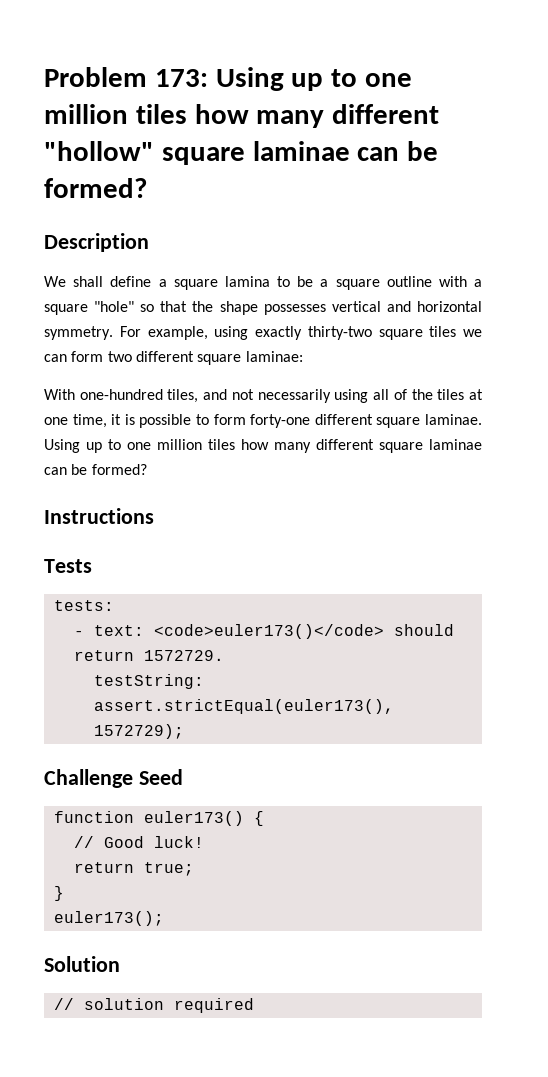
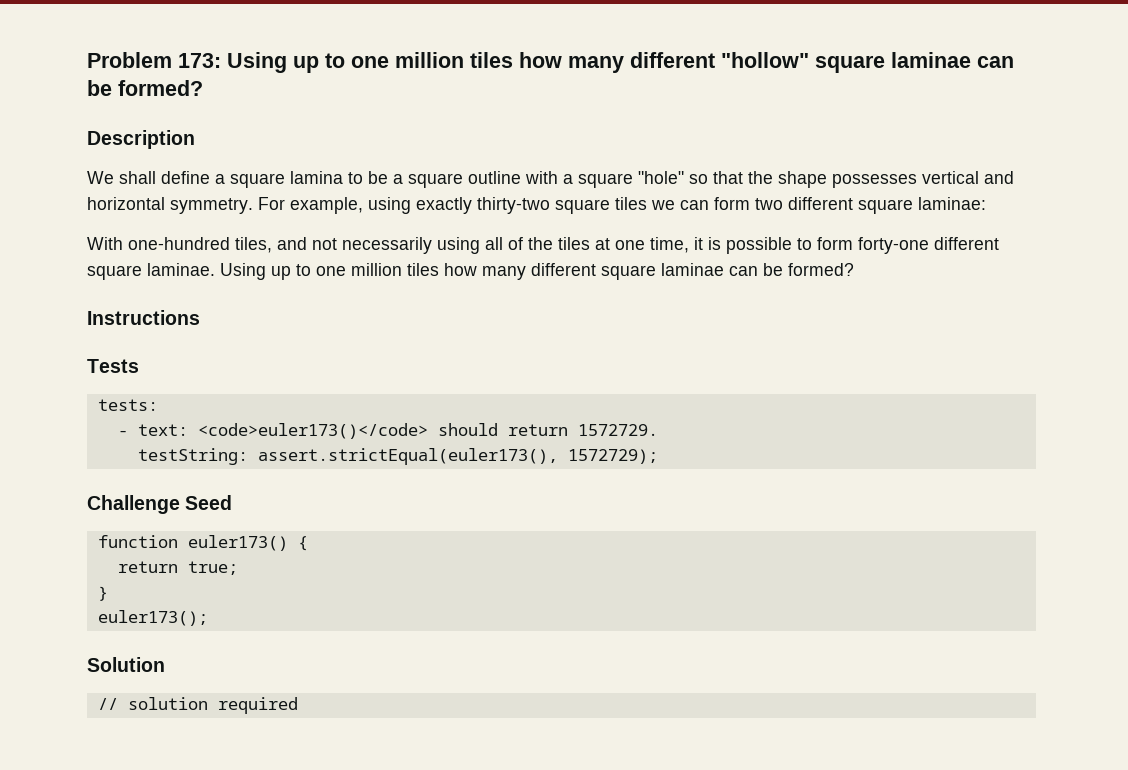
[73,836,204,848] // // Good luck! -> (308, 543) none

